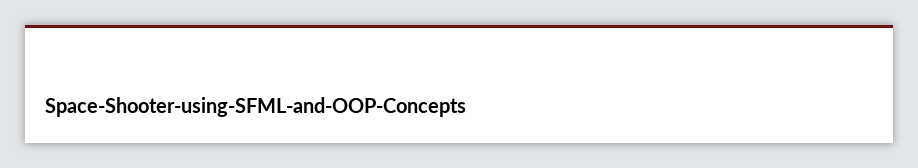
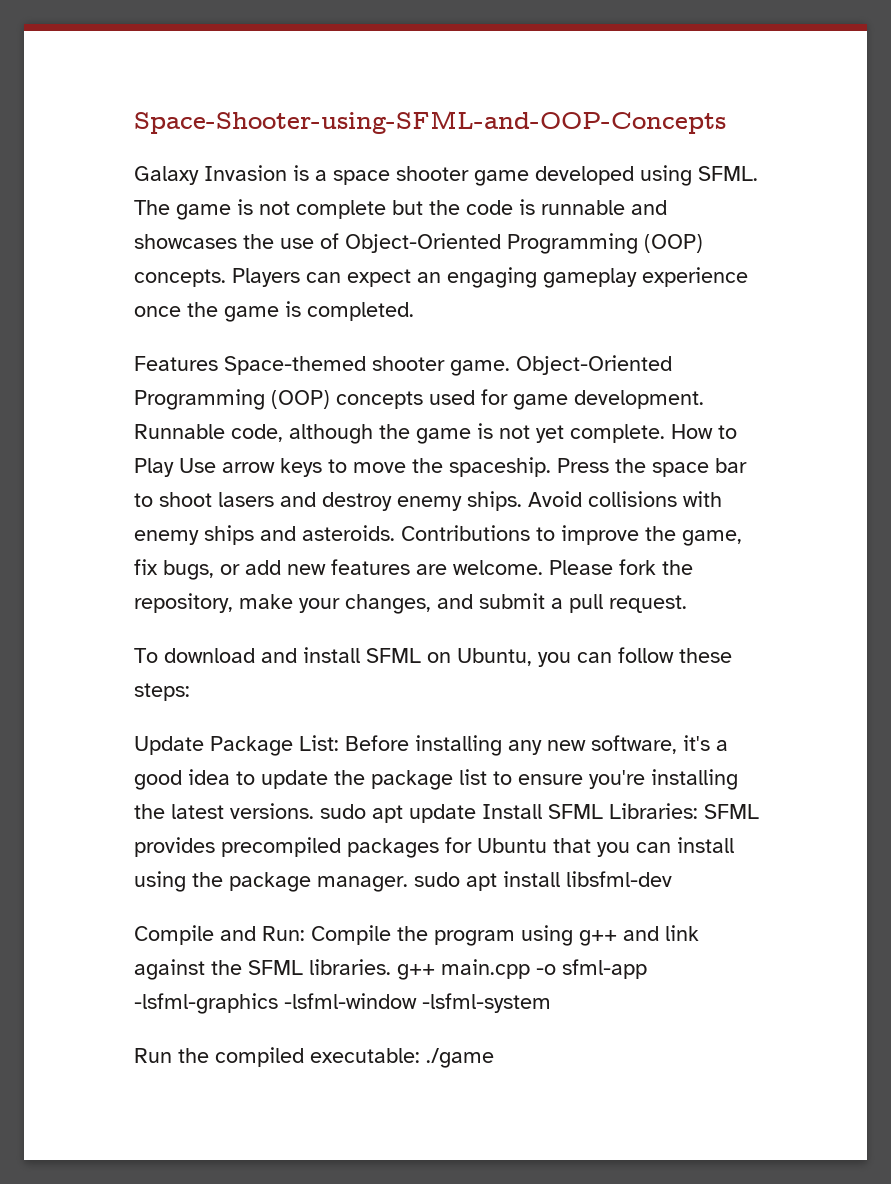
(466, 107) none -> [134,165,758,186] [134,199,667,220] [134,233,703,254] [134,267,748,288] [134,301,414,322] [134,355,672,376] [134,389,704,410] [134,423,737,444] [134,457,747,477] [134,491,722,511] [134,525,742,546] [134,559,693,580] [134,593,687,614] [134,647,732,667] [134,683,190,701] [134,735,728,756] [134,769,738,790] [134,803,759,823] [134,837,734,858] [134,871,672,892] [134,925,699,946] [134,959,647,980] [134,993,551,1014] [134,1047,494,1068] // Galaxy Invasion is a space shooter game developed using SFML. The game is not complete but the code is runnable and showcases the use of Object-Oriented Programming (OOP) concepts. Players can expect an engaging gameplay experience once the game is completed. // Features Space-themed shooter game. Object-Oriented Programming (OOP) concepts used for game development. Runnable code, although the game is not yet complete. How to Play Use arrow keys to move the spaceship. Press the space bar to shoot lasers and destroy enemy ships. Avoid collisions with enemy ships and asteroids. Contributions to improve the game, fix bugs, or add new features are welcome. Please fork the repository, make your changes, and submit a pull request. // To download and install SFML on Ubuntu, you can follow these steps: // Update Package List: Before installing any new software, it's a good idea to update the package list to ensure you're installing the latest versions. sudo apt update Install SFML Libraries: SFML provides precompiled packages for Ubuntu that you can install using the package manager. sudo apt install libsfml-dev // Compile and Run: Compile the program using g++ and link against the SFML libraries. g++ main.cpp -o sfml-app -lsfml-graphics -lsfml-window -lsfml-system // Run the compiled executable: ./game

